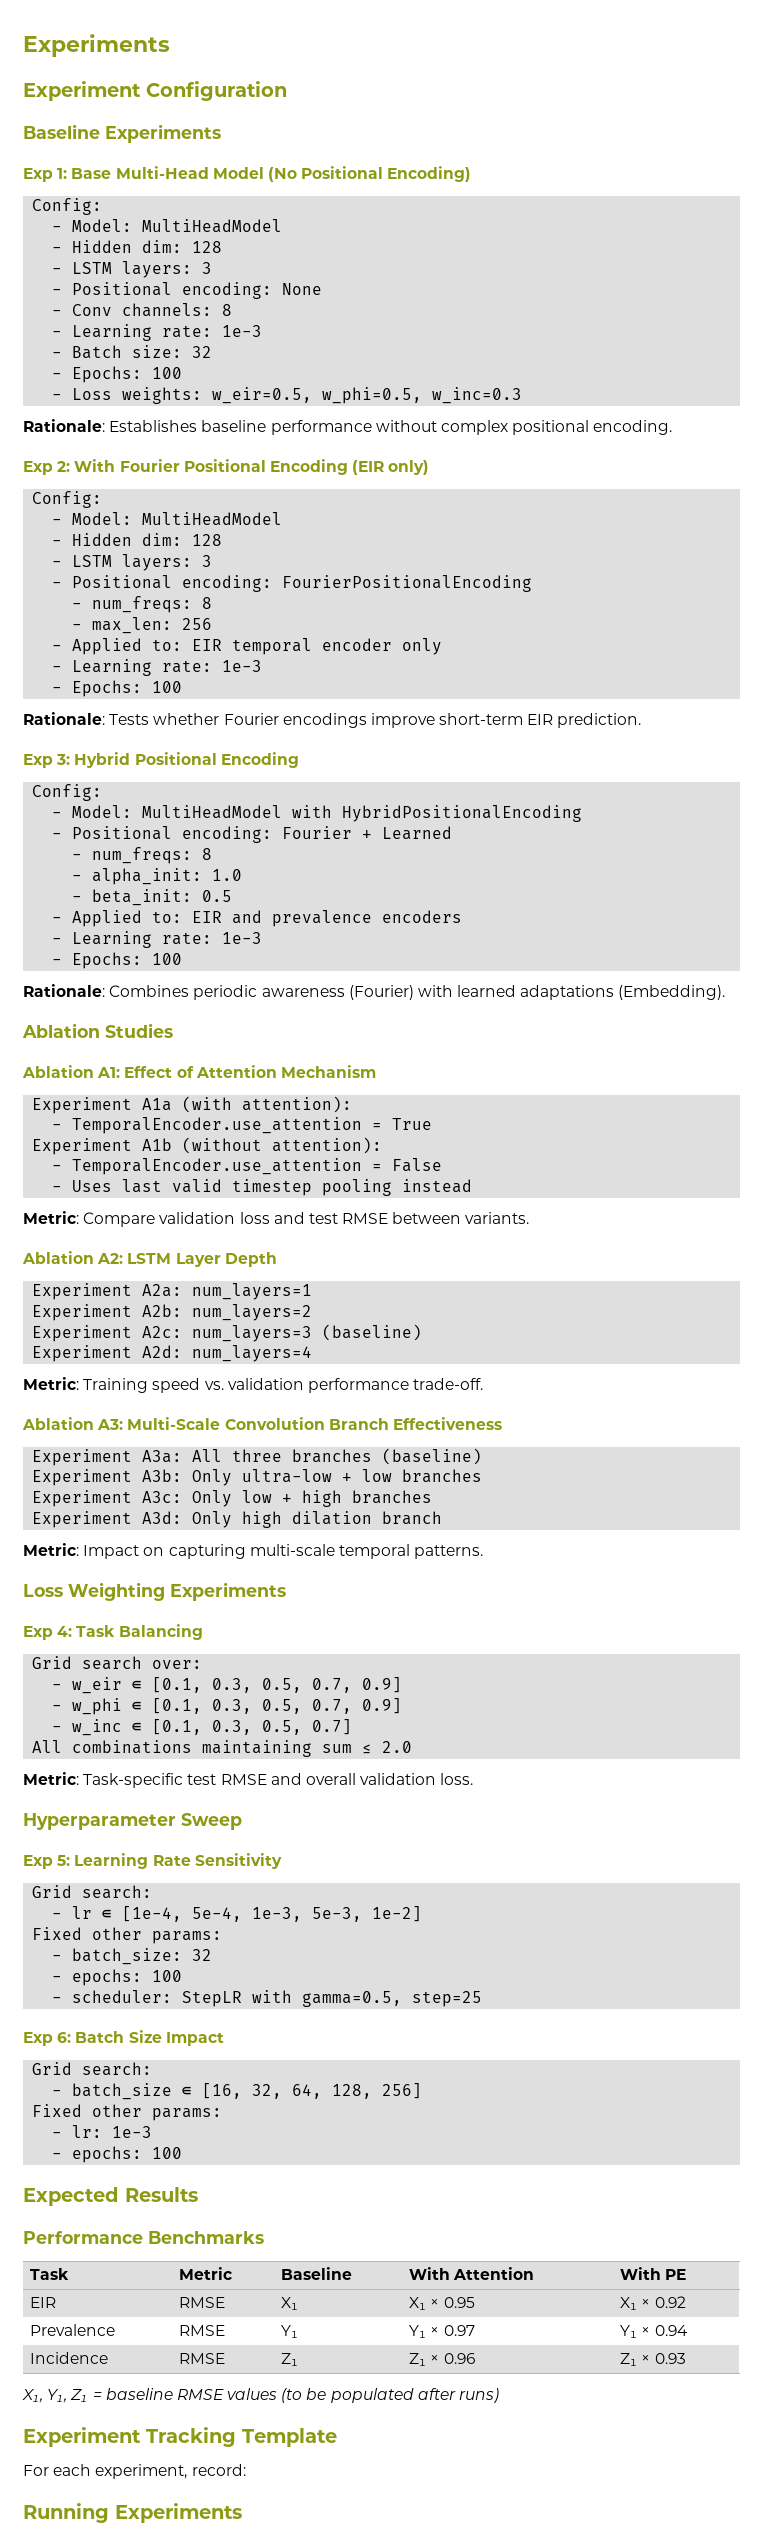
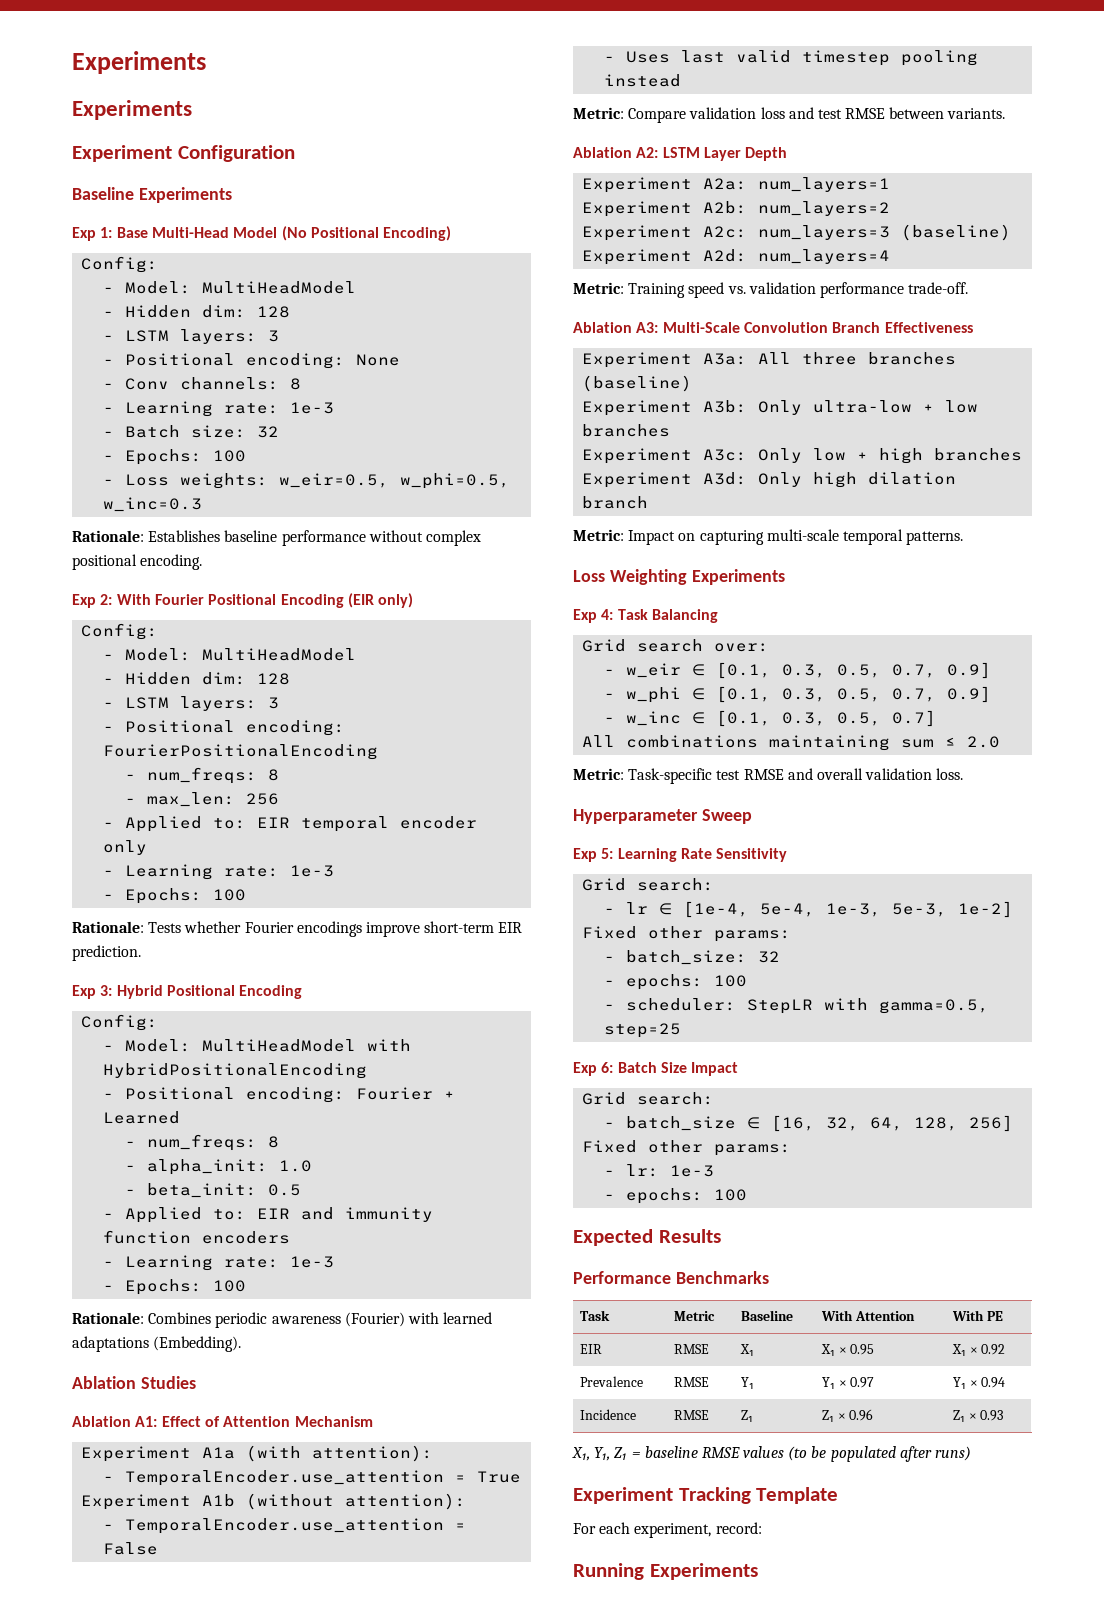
[23,34,170,57] Experiments -> [72,51,206,74] [72,100,192,120] Experiments // Experiments
[272,910,373,927] prevalence -> [345,1207,434,1222] [103,1230,192,1244] immunity function

